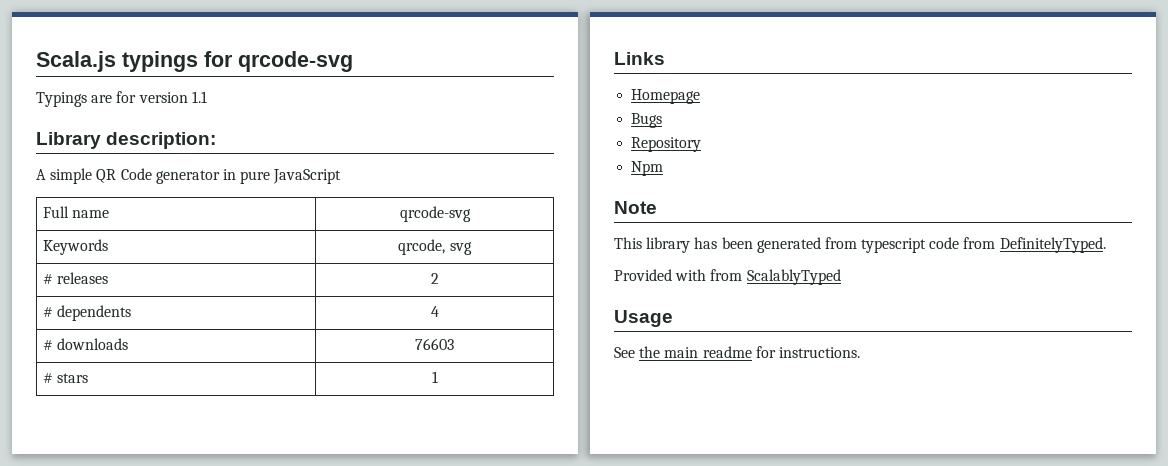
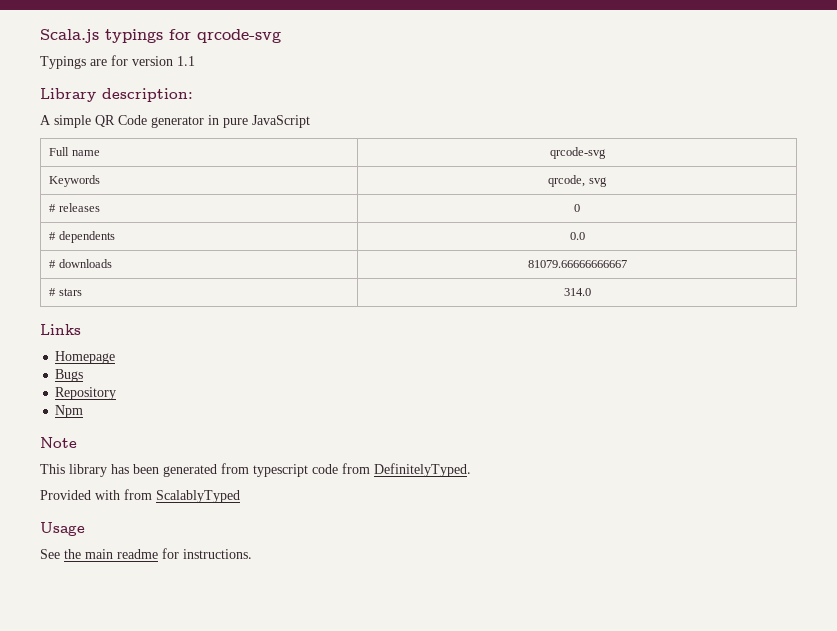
[430,273,439,284] 2 -> [574,204,580,212] 0
[430,306,439,317] 4 -> [569,232,585,240] 0.0
[415,338,454,350] 76603 -> [527,260,627,268] 81079.66666666667
[431,371,438,383] 1 -> [563,288,591,296] 314.0

